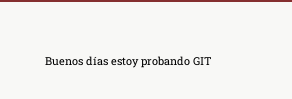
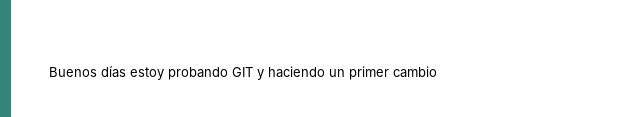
(212, 61) none -> [257,66,437,80] y haciendo un primer cambio

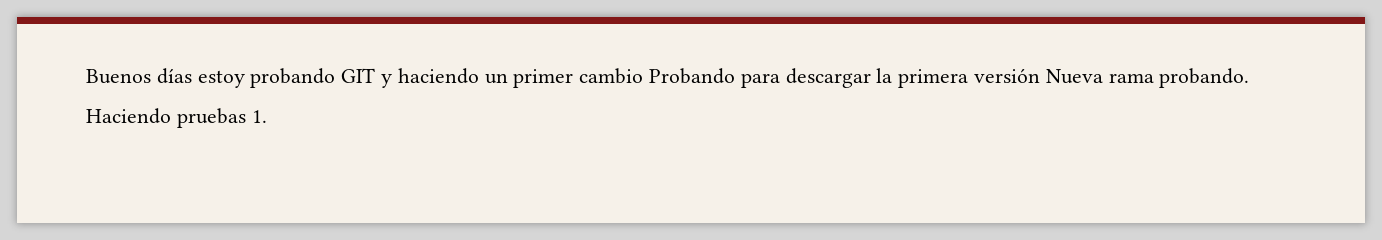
(437, 72) none -> [649,68,1250,88] [86,108,267,128] Probando para descargar la primera versión Nueva rama probando. // Haciendo pruebas 1.

